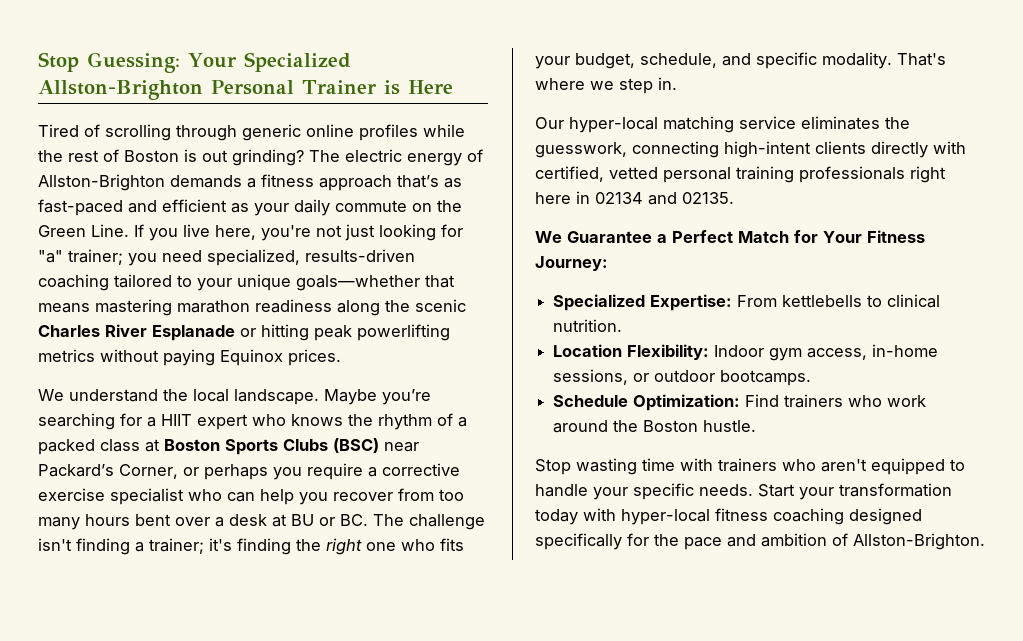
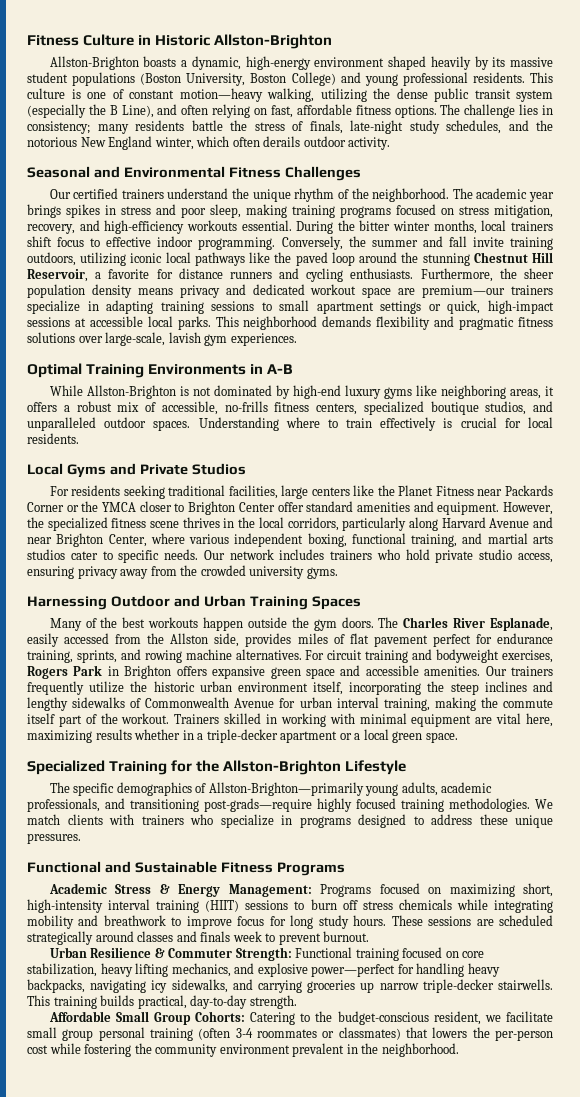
[38,52,351,73] [38,80,453,100] [38,124,465,141] [38,149,483,166] [38,174,462,191] [38,199,462,216] [38,224,463,241] [38,249,415,266] [38,274,455,291] [38,299,466,316] [38,324,450,341] [38,349,341,366] [38,389,431,405] [38,413,467,430] [38,438,419,455] [38,463,460,480] [38,488,464,505] [38,514,485,530] [38,538,464,555] [535,52,946,69] [535,77,677,94] [535,116,910,133] [535,141,966,158] [535,166,946,183] [535,191,734,205] [535,230,925,243] [535,256,608,271] [553,294,941,311] [553,319,623,332] [553,344,939,361] [553,369,812,386] [553,394,927,411] [553,420,757,433] [535,458,965,475] [535,483,952,500] [535,508,922,525] [535,533,985,550] Stop Guessing: Your Specialized Allston-Brighton Personal Trainer is Here // Tired of scrolling through generic online profiles while the rest of Boston is out grinding? The electric energy of Allston-Brighton demands a fitness approach that’s as fast-paced and efficient as your daily commute on the Green Line. If you live here, you're not just looking for "a" trainer; you need specialized, results-driven coaching tailored to your unique goals—whether that means mastering marathon readiness along the scenic Charles River Esplanade or hitting peak powerlifting metrics without paying Equinox prices. // We understand the local landscape. Maybe you’re searching for a HIIT expert who knows the rhythm of a packed class at Boston Sports Clubs (BSC) near Packard’s Corner, or perhaps you require a corrective exercise specialist who can help you recover from too many hours bent over a desk at BU or BC. The challenge isn't finding a trainer; it's finding the right one who fits your budget, schedule, and specific modality. That's where we step in. // Our hyper-local matching service eliminates the guesswork, connecting high-intent clients directly with certified, vetted personal training professionals right here in 02134 and 02135. // We Guarantee a Perfect Match for Your Fitness Journey: // Specialized Expertise: From kettlebells to clinical nutrition. // Location Flexibility: Indoor gym access, in-home sessions, or outdoor bootcamps. // Schedule Optimization: Find trainers who work around the Boston hustle. // Stop wasting time with trainers who aren't equipped to handle your specific needs. Start your transformation today with hyper-local fitness coaching designed specifically for the pace and ambition of Allston-Brighton. -> [27,34,333,49] [49,56,553,70] [27,72,554,86] [27,88,553,102] [27,104,554,118] [27,120,553,134] [27,136,391,150] [27,166,361,181] [49,188,555,202] [27,204,553,218] [27,220,553,234] [27,236,553,250] [27,252,553,266] [27,268,554,282] [27,284,553,298] [27,300,554,314] [27,316,554,330] [27,332,297,346] [27,363,294,378] [49,385,554,399] [27,401,553,415] [27,417,553,431] [27,433,79,444] [27,463,246,478] [49,485,553,499] [27,501,553,515] [27,517,553,531] [27,533,553,547] [27,549,553,563] [27,565,338,579] [27,595,361,610] [49,617,553,631] [27,633,554,647] [27,649,554,663] [27,665,554,679] [27,681,553,695] [27,697,553,711] [27,713,553,727] [27,729,458,743] [27,760,407,775] [49,782,493,796] [27,798,553,812] [27,814,553,828] [27,833,81,844] [27,861,345,876] [48,883,553,897] [27,899,553,913] [27,915,553,929] [27,931,370,945] [49,947,485,961] [27,963,500,977] [27,979,553,993] [27,995,297,1009] [48,1011,554,1025] [27,1027,553,1041] [27,1043,459,1057] Fitness Culture in Historic Allston-Brighton // Allston-Brighton boasts a dynamic, high-energy environment shaped heavily by its massive student populations (Boston University, Boston College) and young professional residents. This culture is one of constant motion—heavy walking, utilizing the dense public transit system (especially the B Line), and often relying on fast, affordable fitness options. The challenge lies in consistency; many residents battle the stress of finals, late-night study schedules, and the notorious New England winter, which often derails outdoor activity. // Seasonal and Environmental Fitness Challenges // Our certified trainers understand the unique rhythm of the neighborhood. The academic year brings spikes in stress and poor sleep, making training programs focused on stress mitigation, recovery, and high-efficiency workouts essential. During the bitter winter months, local trainers shift focus to effective indoor programming. Conversely, the summer and fall invite training outdoors, utilizing iconic local pathways like the paved loop around the stunning Chestnut Hill Reservoir, a favorite for distance runners and cycling enthusiasts. Furthermore, the sheer population density means privacy and dedicated workout space are premium—our trainers specialize in adapting training sessions to small apartment settings or quick, high-impact sessions at accessible local parks. This neighborhood demands flexibility and pragmatic fitness solutions over large-scale, lavish gym experiences. // Optimal Training Environments in A-B // While Allston-Brighton is not dominated by high-end luxury gyms like neighboring areas, it offers a robust mix of accessible, no-frills fitness centers, specialized boutique studios, and unparalleled outdoor spaces. Understanding where to train effectively is crucial for local residents. // Local Gyms and Private Studios // For residents seeking traditional facilities, large centers like the Planet Fitness near Packards Corner or the YMCA closer to Brighton Center offer standard amenities and equipment. However, the specialized fitness scene thrives in the local corridors, particularly along Harvard Avenue and near Brighton Center, where various independent boxing, functional training, and martial arts studios cater to specific needs. Our network includes trainers who hold private studio access, ensuring privacy away from the crowded university gyms. // Harnessing Outdoor and Urban Training Spaces // Many of the best workouts happen outside the gym doors. The Charles River Esplanade, easily accessed from the Allston side, provides miles of flat pavement perfect for endurance training, sprints, and rowing machine alternatives. For circuit training and bodyweight exercises, Rogers Park in Brighton offers expansive green space and accessible amenities. Our trainers frequently utilize the historic urban environment itself, incorporating the steep inclines and lengthy sidewalks of Commonwealth Avenue for urban interval training, making the commute itself part of the workout. Trainers skilled in working with minimal equipment are vital here, maximizing results whether in a triple-decker apartment or a local green space. // Specialized Training for the Allston-Brighton Lifestyle // The specific demographics of Allston-Brighton—primarily young adults, academic professionals, and transitioning post-grads—require highly focused training methodologies. We match clients with trainers who specialize in programs designed to address these unique pressures. // Functional and Sustainable Fitness Programs // Academic Stress & Energy Management: Programs focused on maximizing short, high-intensity interval training (HIIT) sessions to burn off stress chemicals while integrating mobility and breathwork to improve focus for long study hours. These sessions are scheduled strategically around classes and finals week to prevent burnout. // Urban Resilience & Commuter Strength: Functional training focused on core stabilization, heavy lifting mechanics, and explosive power—perfect for handling heavy backpacks, navigating icy sidewalks, and carrying groceries up narrow triple-decker stairwells. This training builds practical, day-to-day strength. // Affordable Small Group Cohorts: Catering to the budget-conscious resident, we facilitate small group personal training (often 3-4 roommates or classmates) that lowers the per-person cost while fostering the community environment prevalent in the neighborhood.

